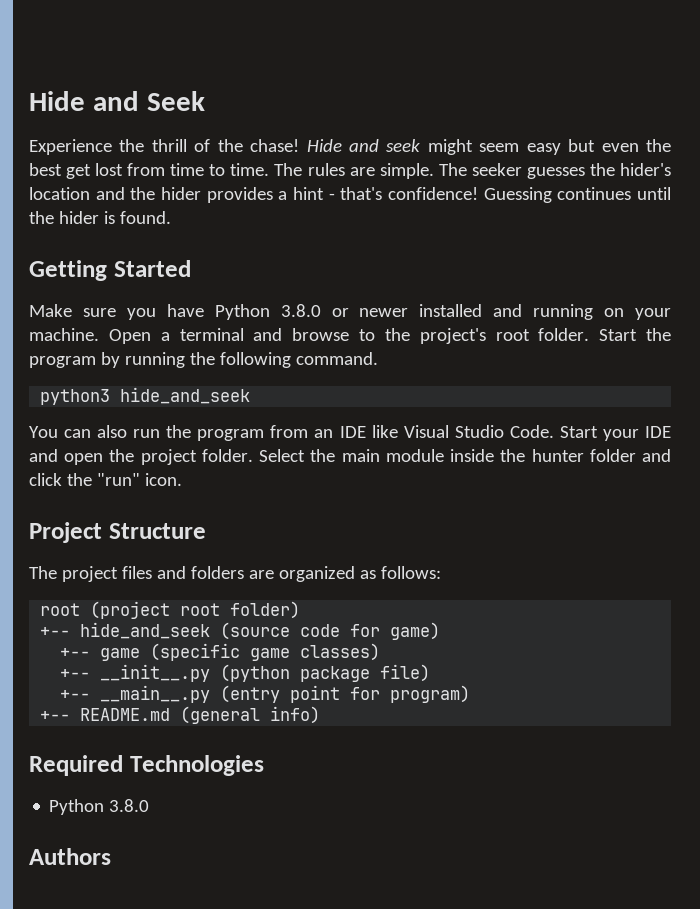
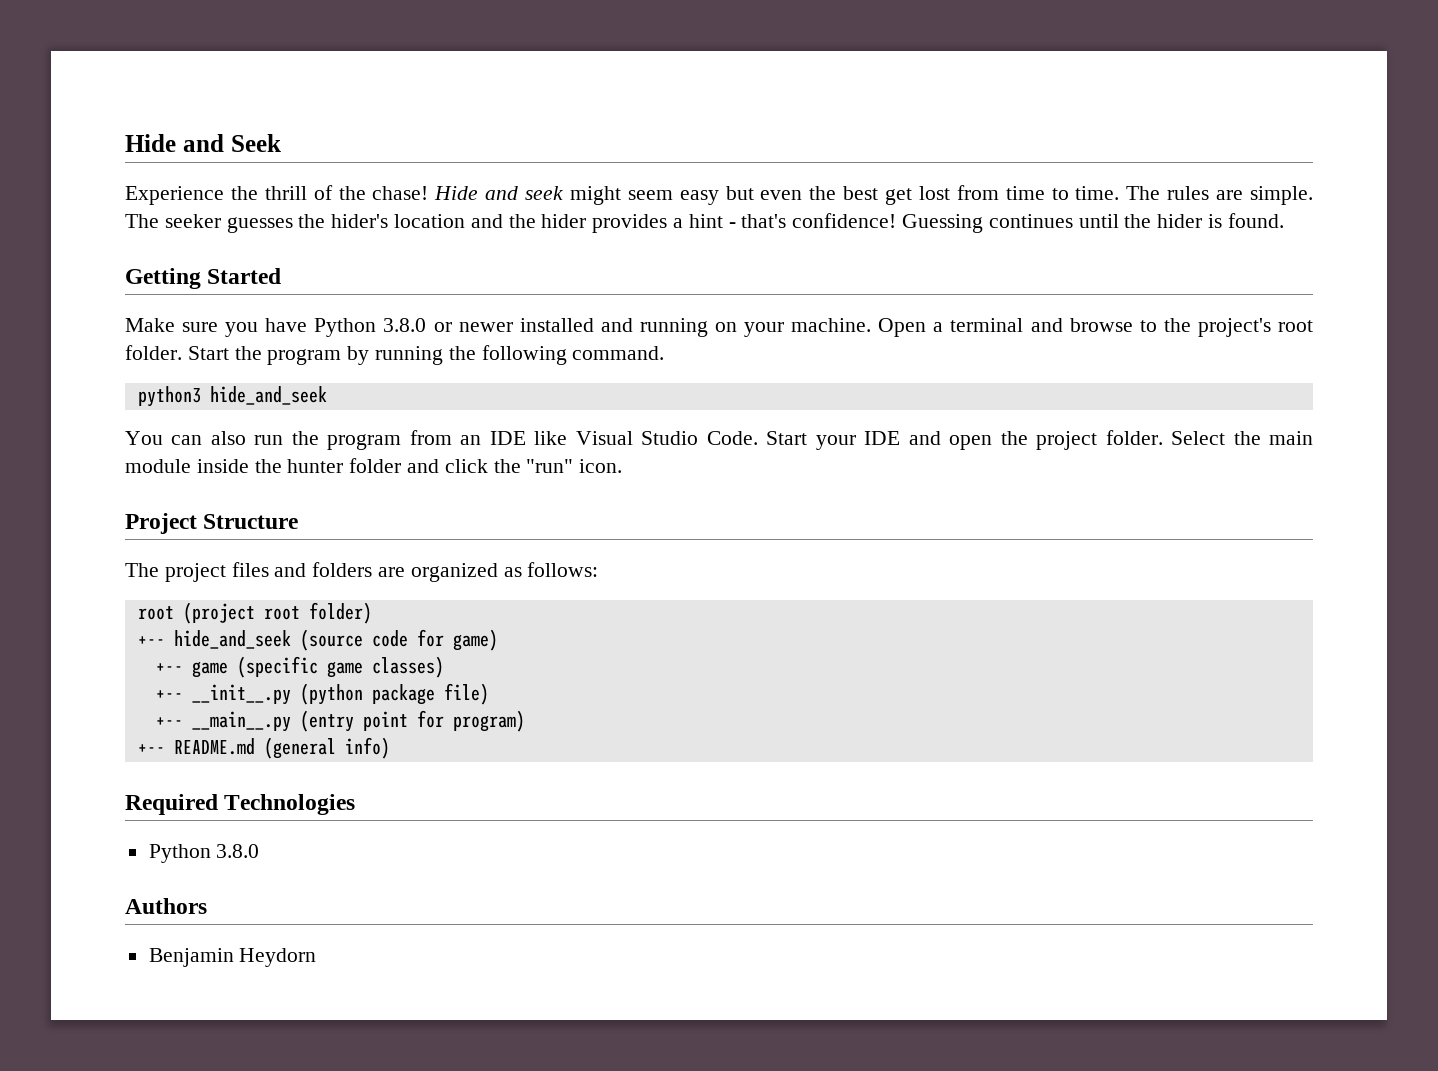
(111, 856) none -> [148,948,317,967] // Benjamin Heydorn

